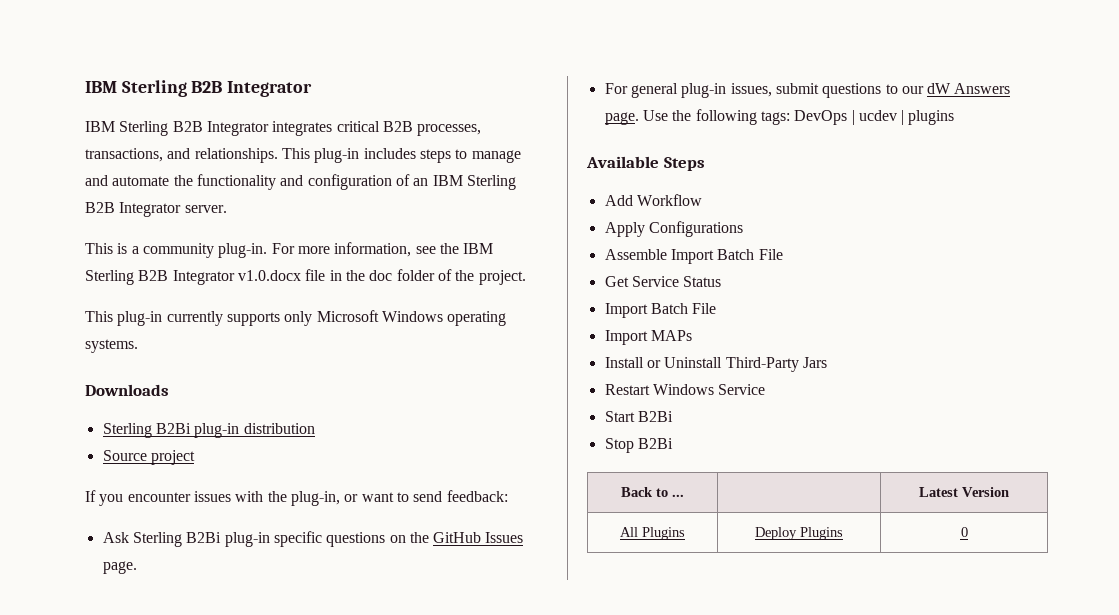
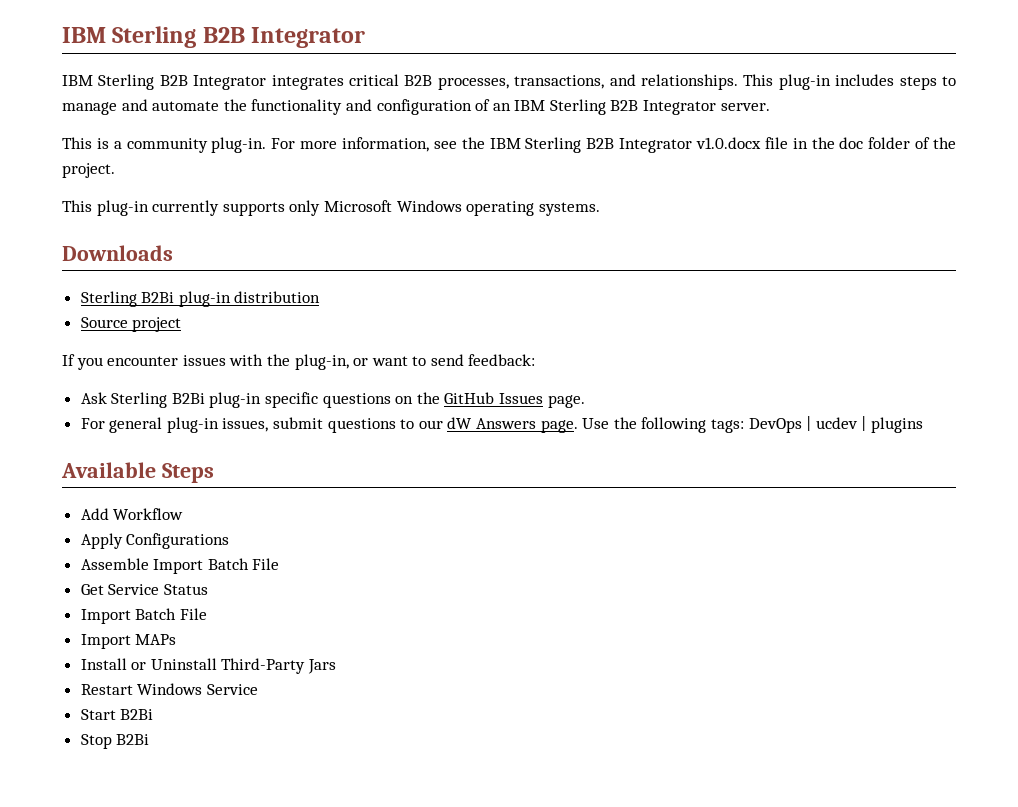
[621,487,684,497] [919,487,1009,497] [620,527,685,540] [755,527,843,540] [960,527,968,537] // Back to ... | | Latest Version // All Plugins | Deploy Plugins | 0 -> (150, 739) none

